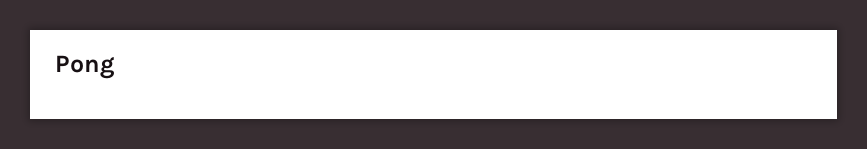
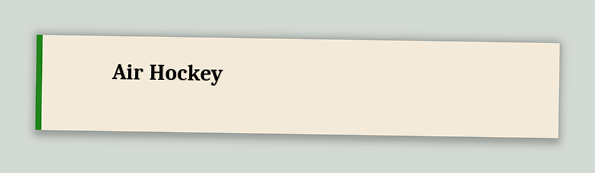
[55,55,115,79] Pong -> [111,63,224,86] Air Hockey

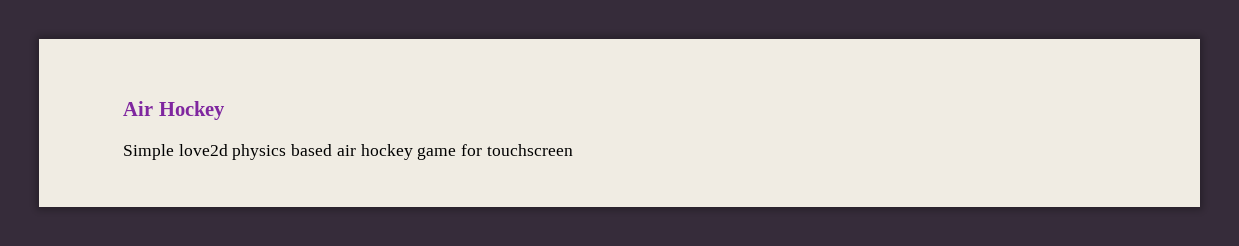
(224, 74) none -> [123,144,573,160] // Simple love2d physics based air hockey game for touchscreen

